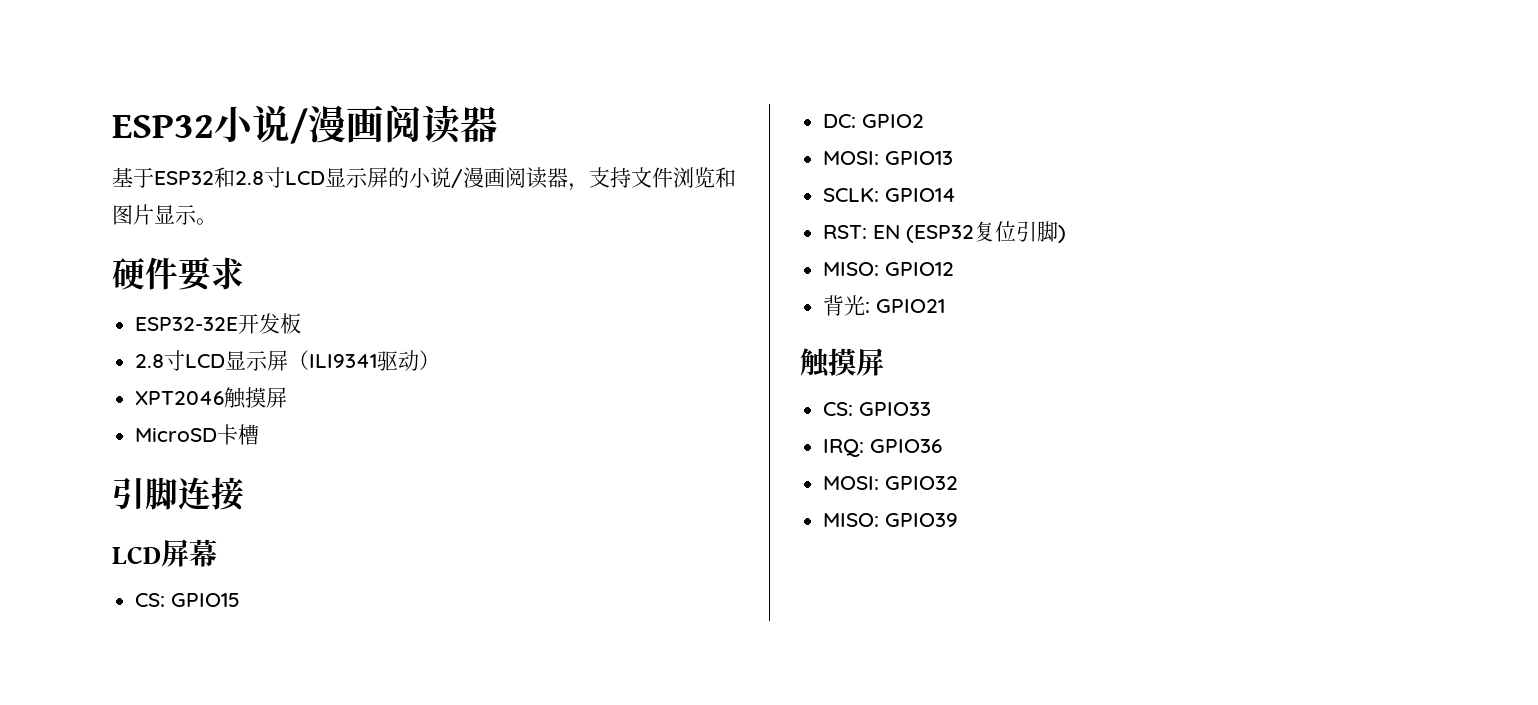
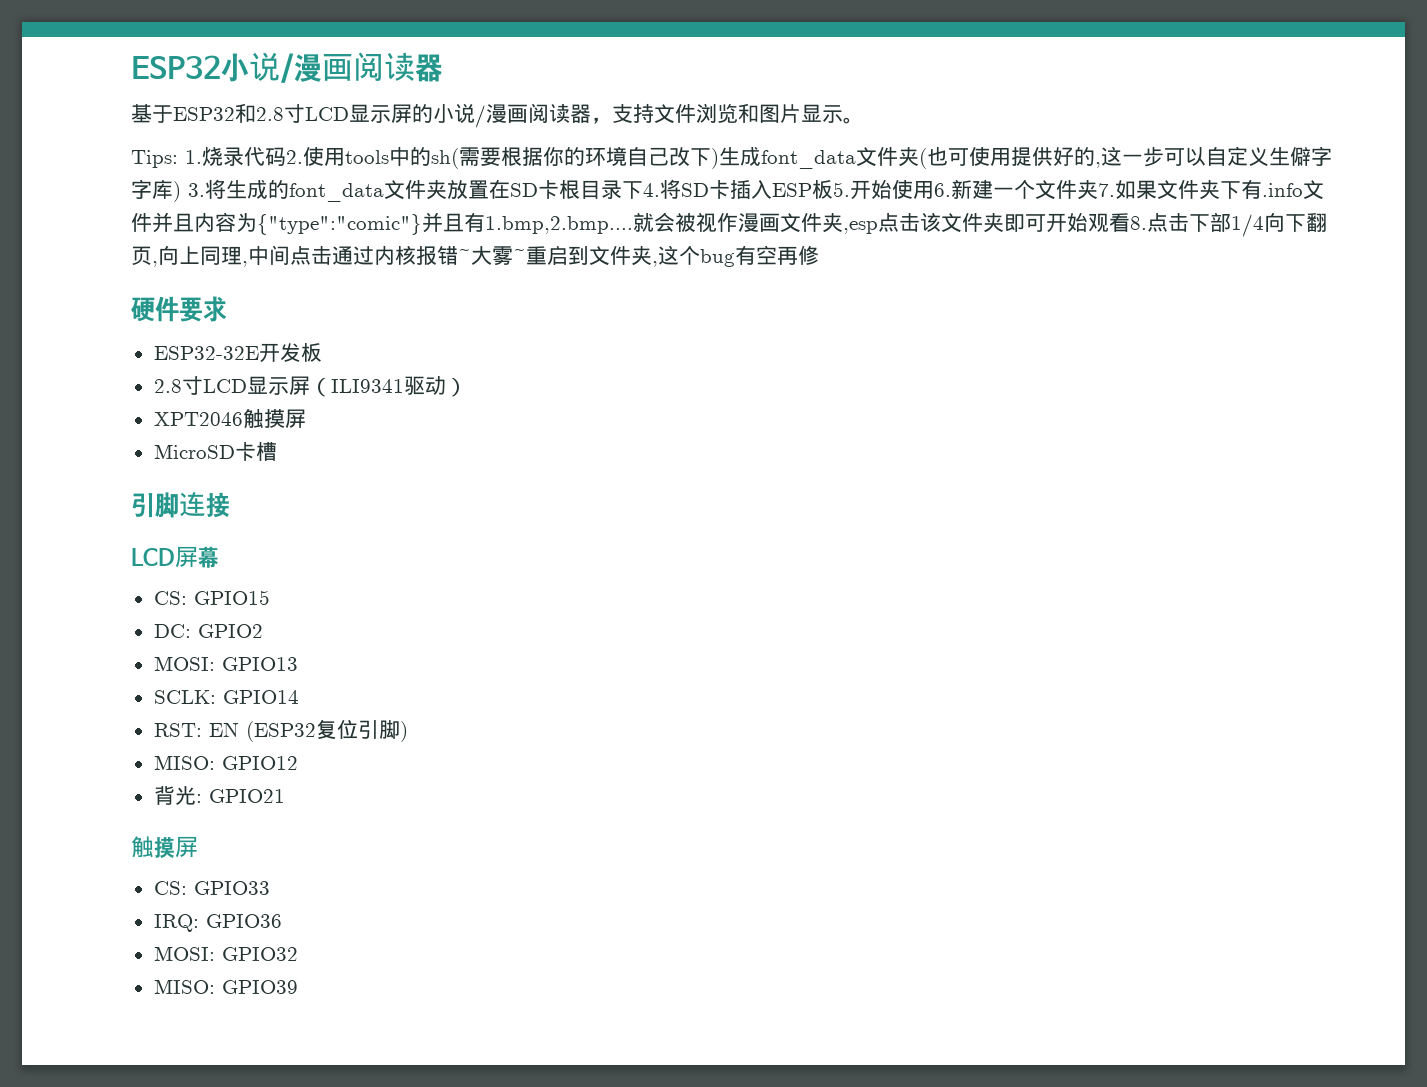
(217, 221) none -> [131,146,1332,169] [131,179,1324,202] [131,212,1327,237] [131,245,819,267] // Tips: 1.烧录代码2.使用tools中的sh(需要根据你的环境自己改下)生成font_data文件夹(也可使用提供好的,这一步可以自定义生僻字字库) 3.将生成的font_data文件夹放置在SD卡根目录下4.将SD卡插入ESP板5.开始使用6.新建一个文件夹7.如果文件夹下有.info文件并且内容为{"type":"comic"}并且有1.bmp,2.bmp....就会被视作漫画文件夹,esp点击该文件夹即可开始观看8.点击下部1/4向下翻页,向上同理,中间点击通过内核报错~大雾~重启到文件夹,这个bug有空再修

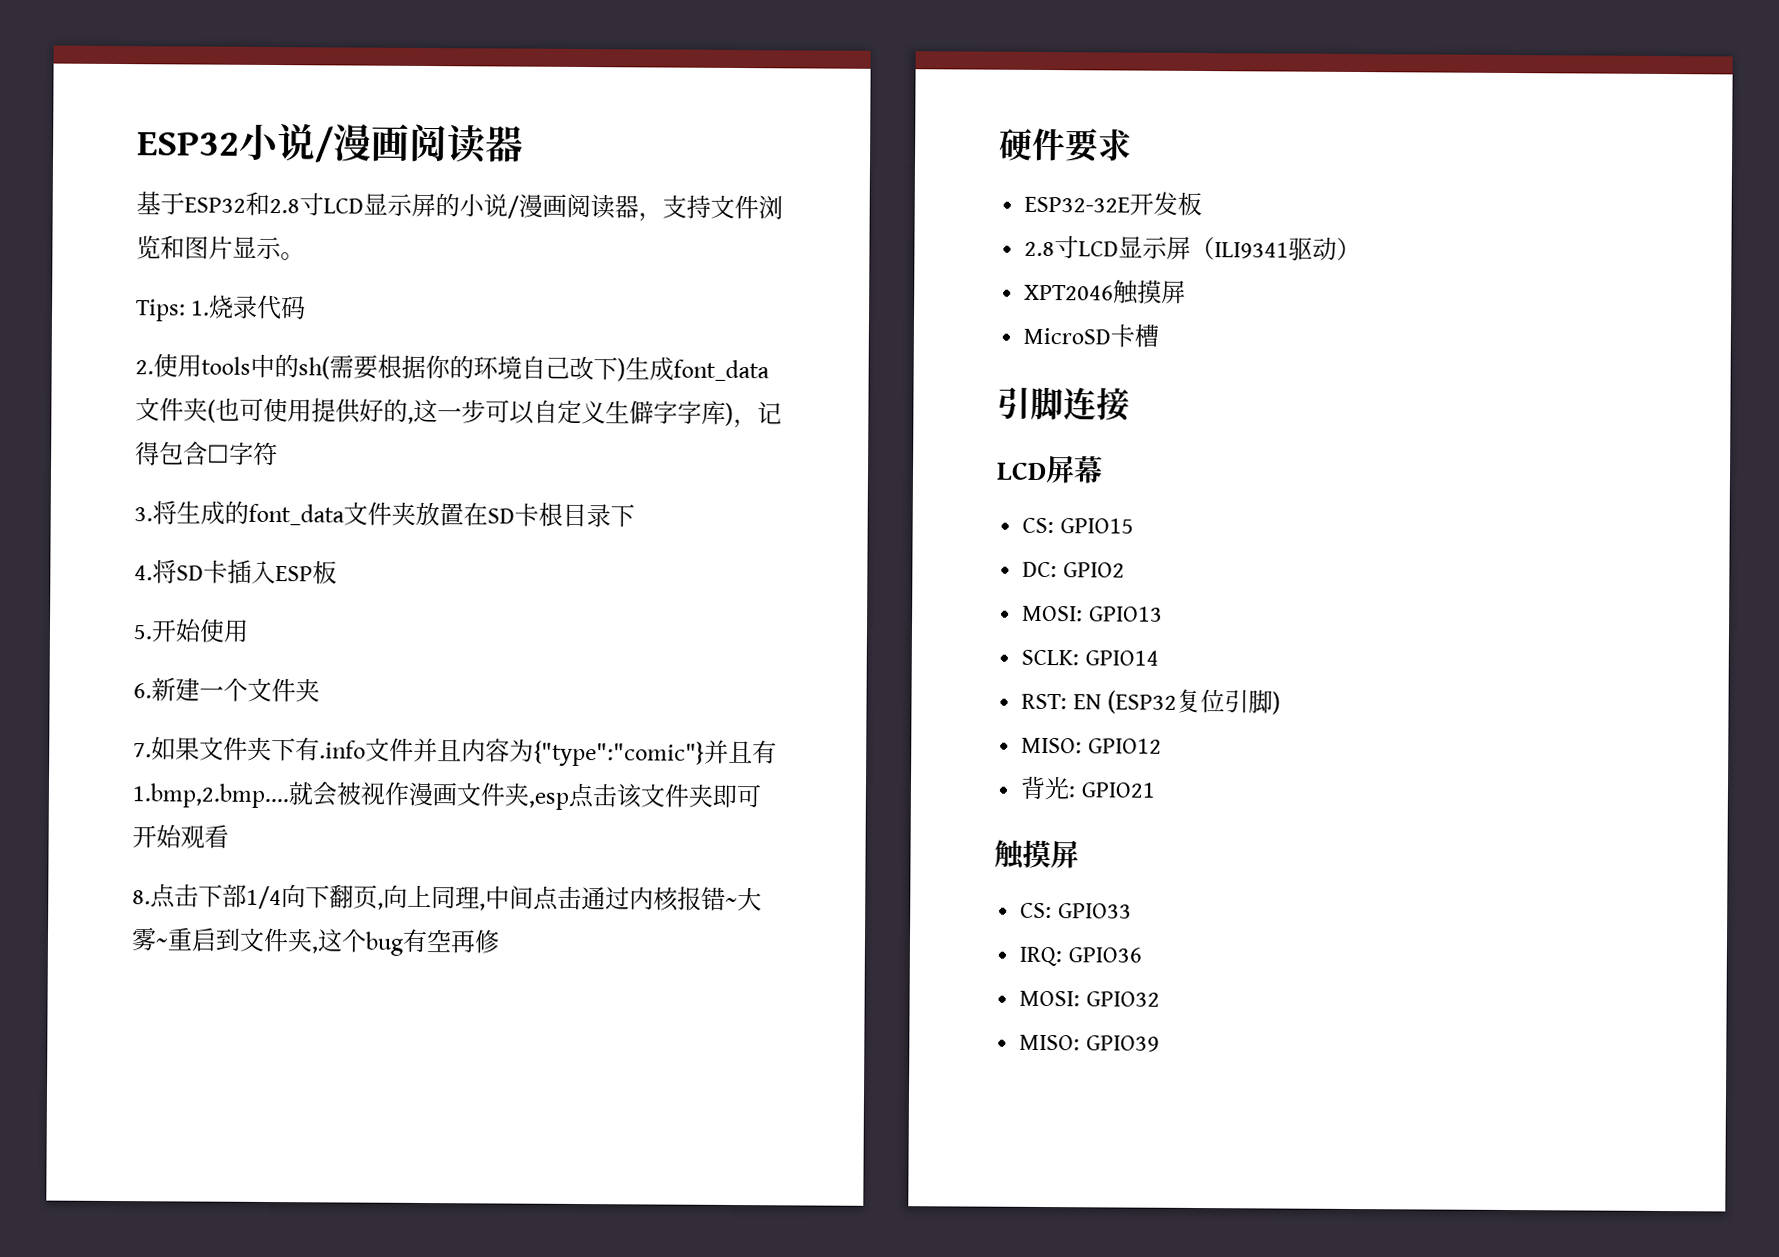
(286, 156) none -> (307, 308) //
(181, 191) none -> [733,401,782,429] [135,441,278,466] ，记得包含☐字符 //
(643, 190) none -> (635, 516) //
(833, 189) none -> (337, 572) //
(934, 190) none -> (249, 631) //
(1098, 190) none -> (320, 690) //
(1130, 222) none -> (229, 836) //

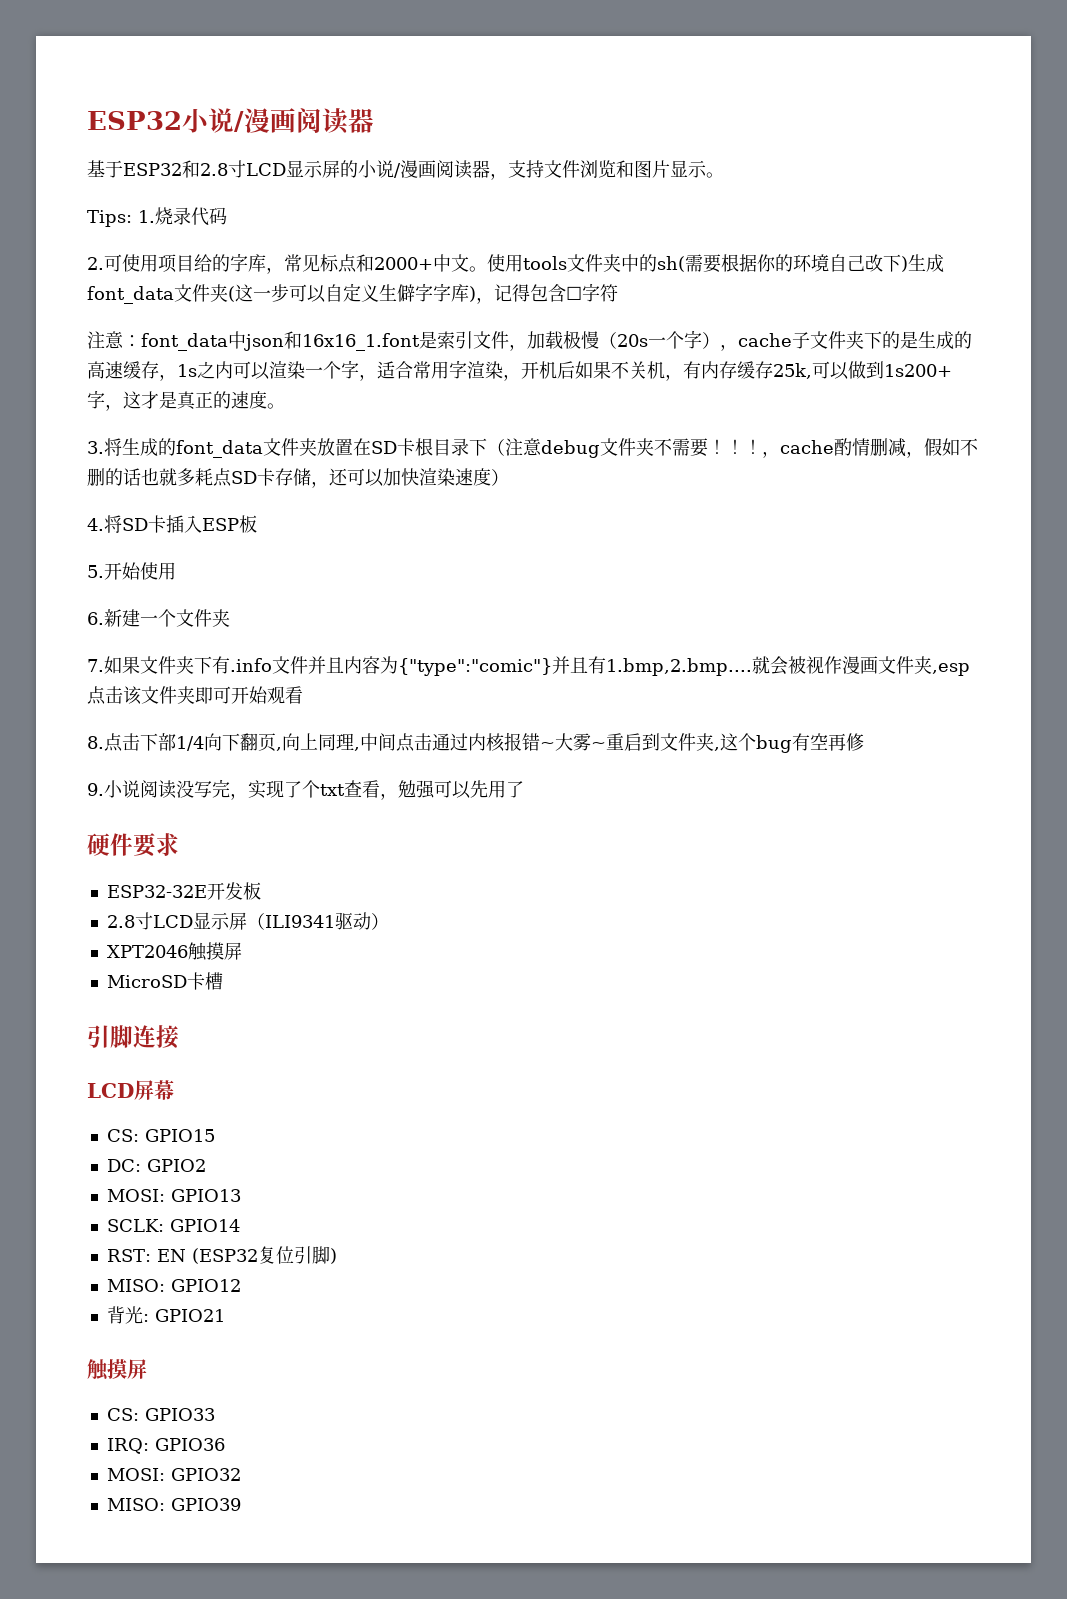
(154, 367) none -> [104,253,487,274] 可使用项目给的字库，常见标点和2000+中文。
(251, 365) none -> [567,254,621,272] 文件夹
[215,397,414,424] 也可使用提供好的, -> (235, 294) none
(278, 453) none -> [87,330,972,351] [87,360,952,381] [87,390,285,411] // 注意：font_data中json和16x16_1.font是索引文件，加载极慢（20s一个字），cache子文件夹下的是生成的高速缓存，1s之内可以渲染一个字，适合常用字渲染，开机后如果不关机，有内存缓存25k,可以做到1s200+字，这才是真正的速度。
(635, 516) none -> [487,438,978,458] [87,468,509,488] （注意debug文件夹不需要！！！，cache酌情删减，假如不删的话也就多耗点SD卡存储，还可以加快渲染速度）
(500, 941) none -> [87,779,524,800] // 9.小说阅读没写完，实现了个txt查看，勉强可以先用了

